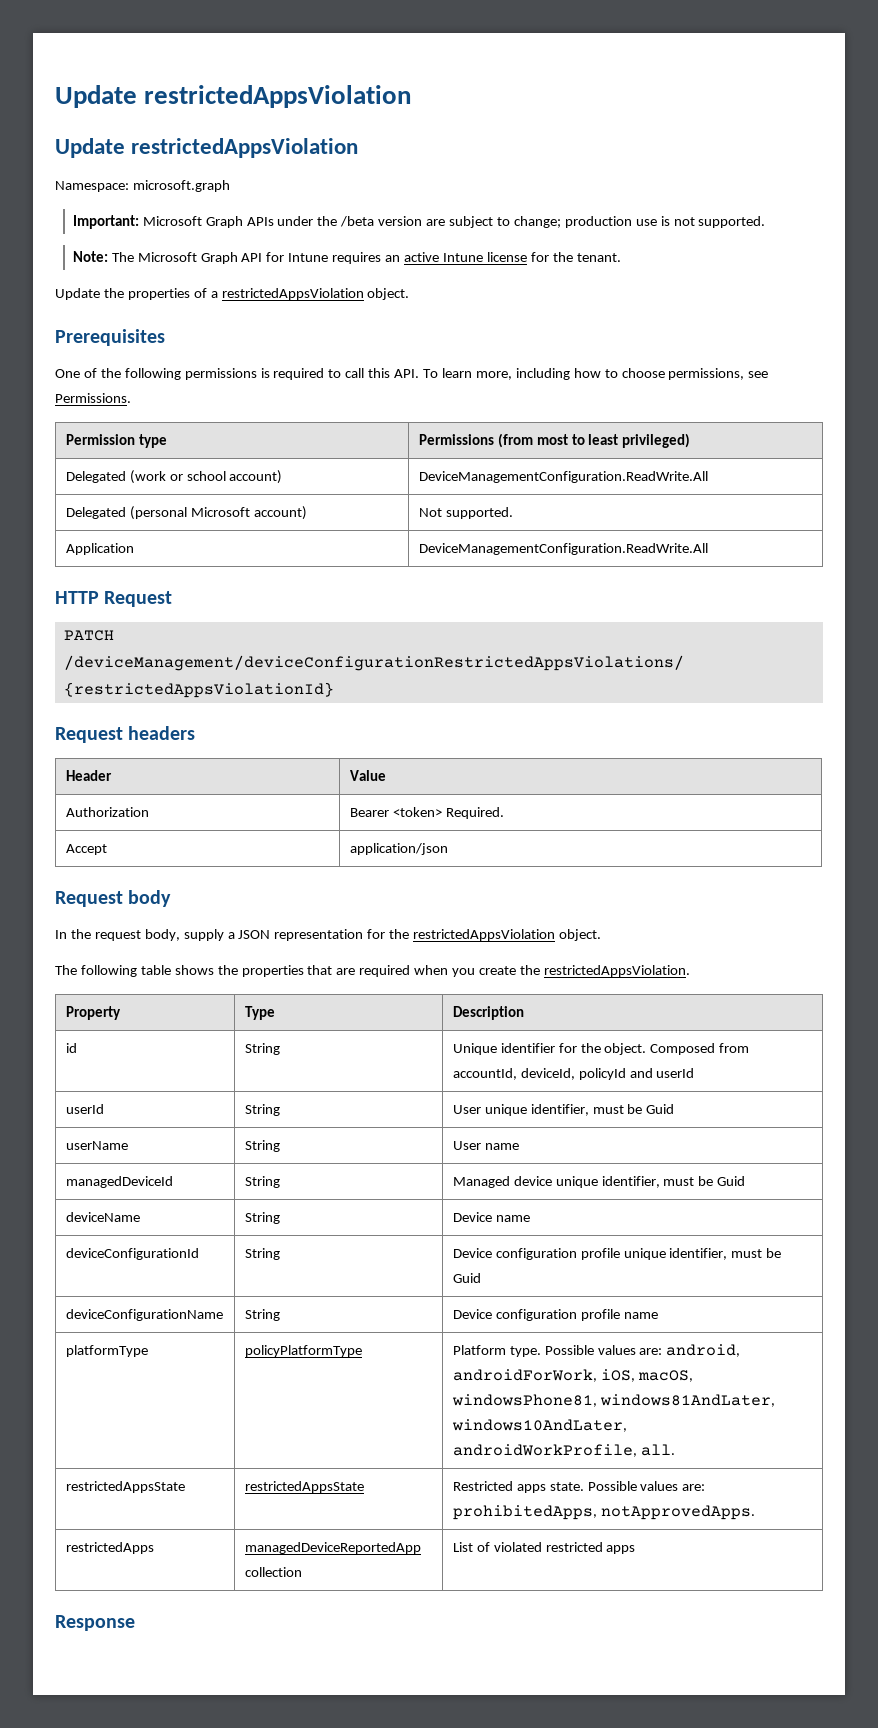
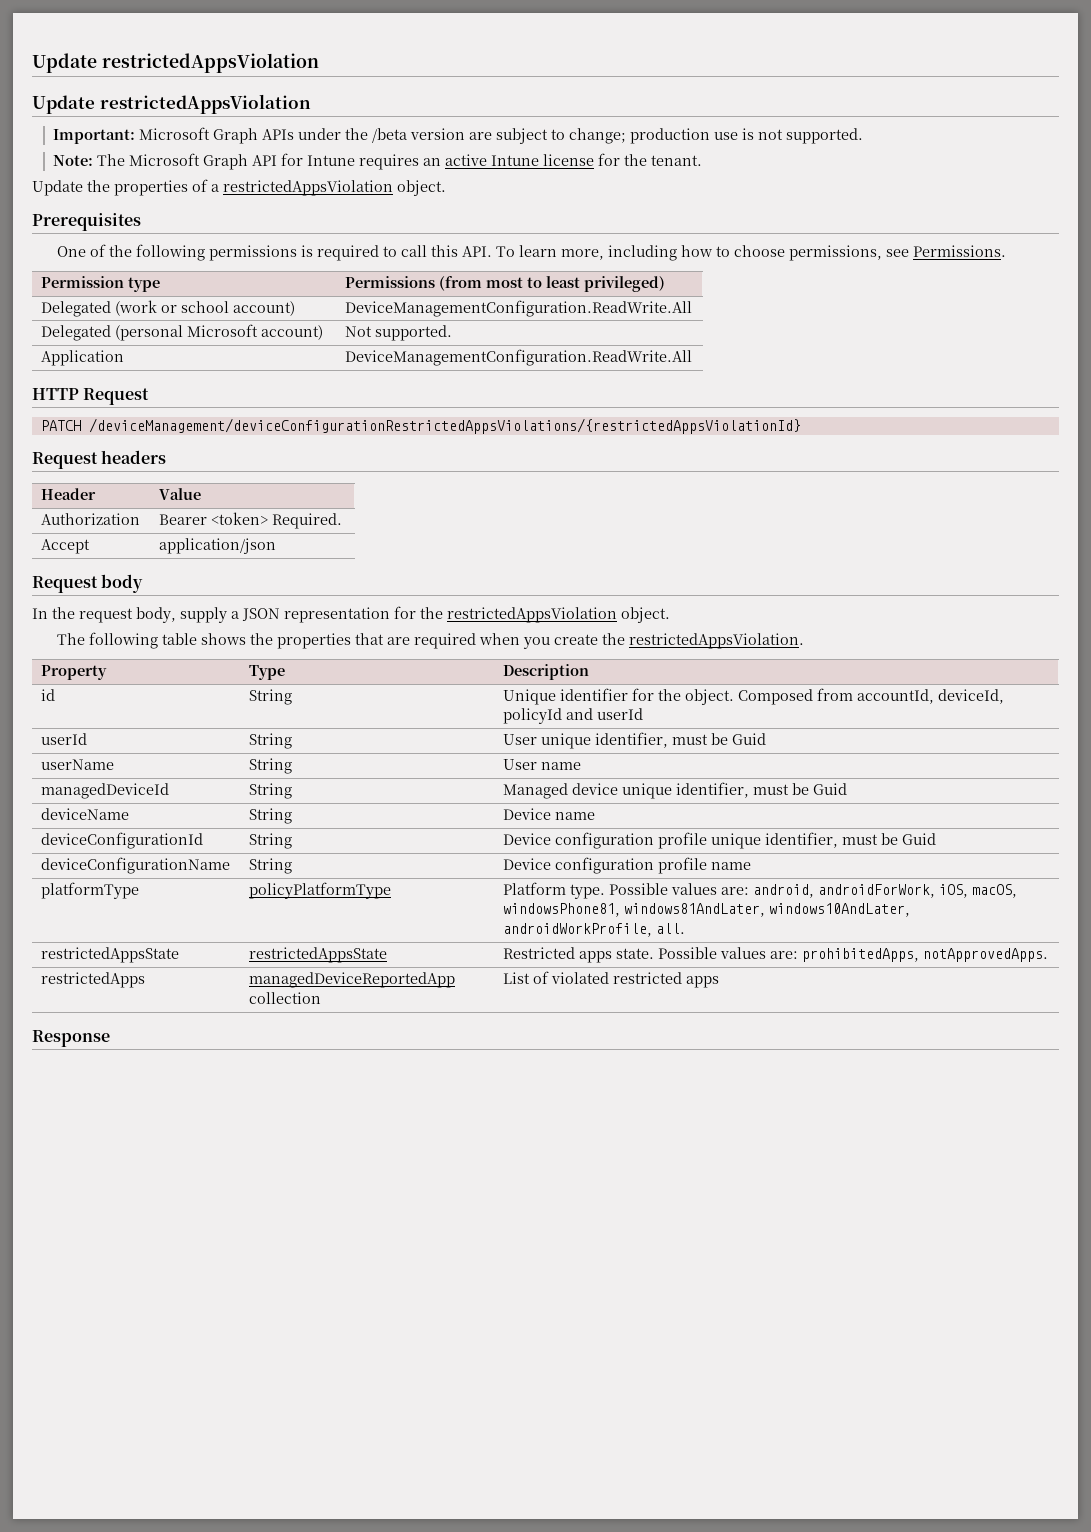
[55,180,230,192] // Namespace: microsoft.graph -> (311, 104) none

